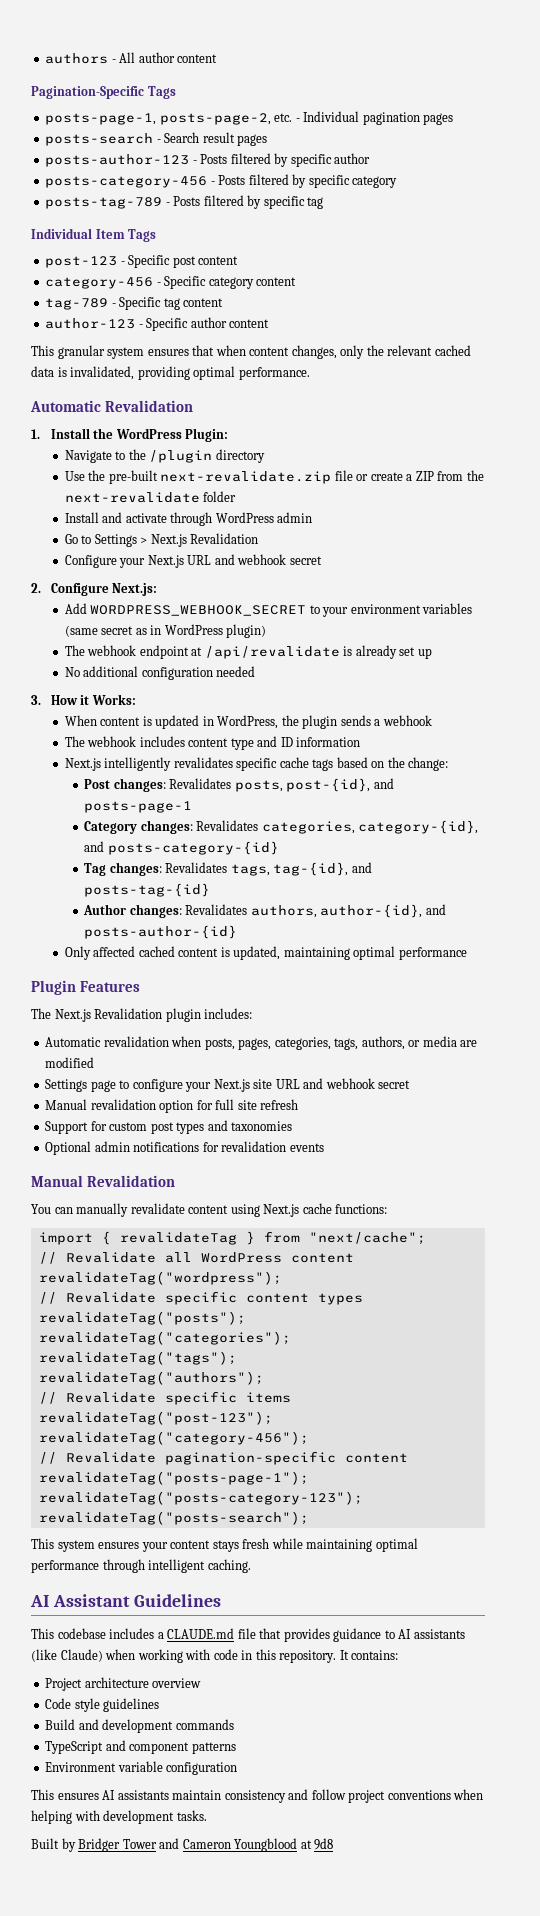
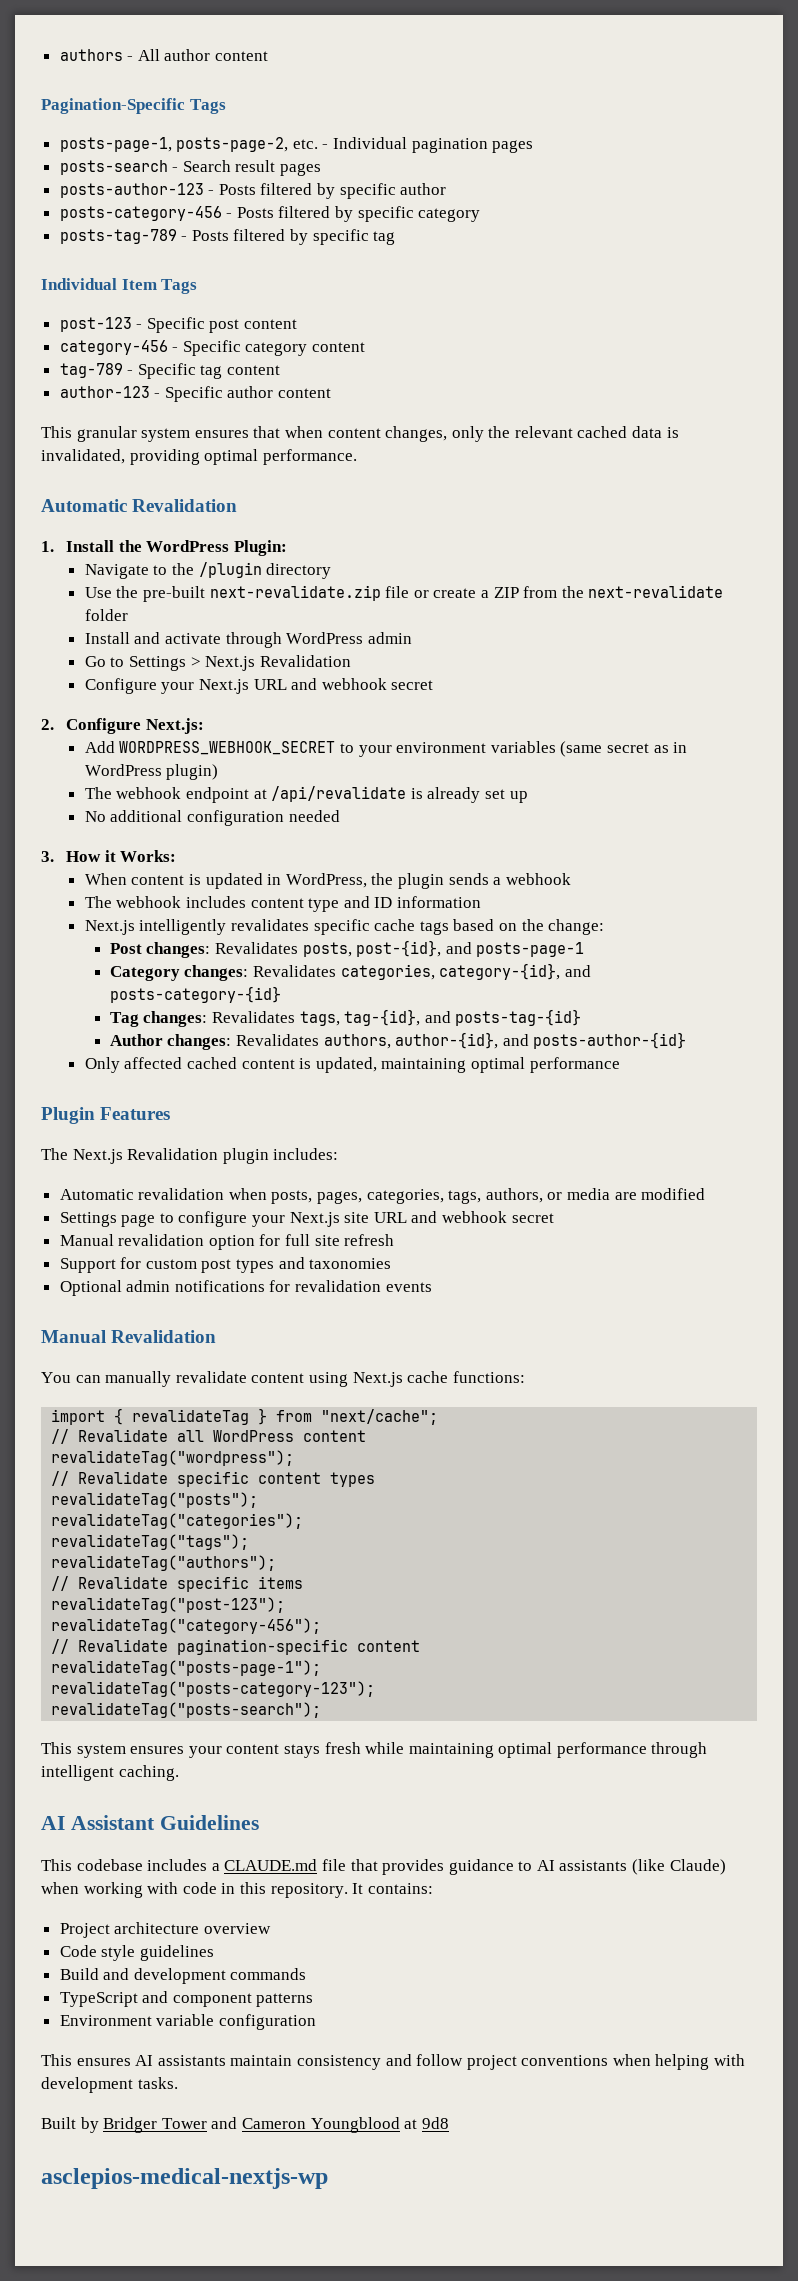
(334, 1844) none -> [41,2168,328,2189] // asclepios-medical-nextjs-wp

